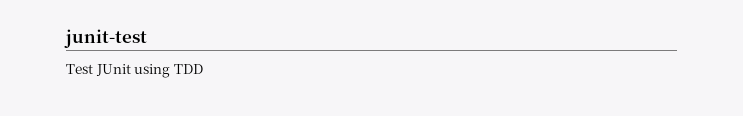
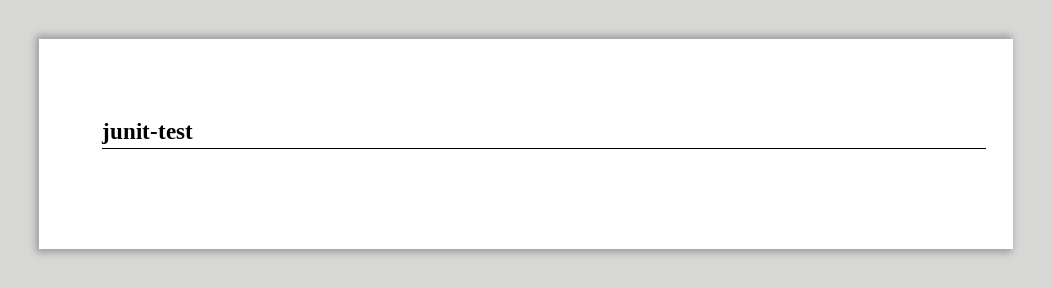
[66,64,203,78] // Test JUnit using TDD -> (193, 133) none

